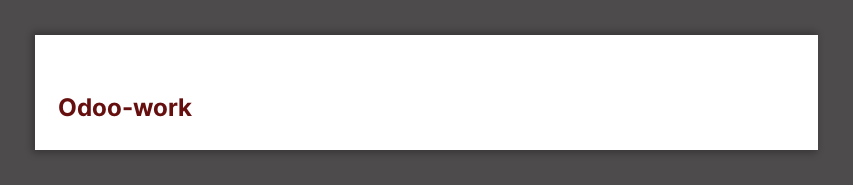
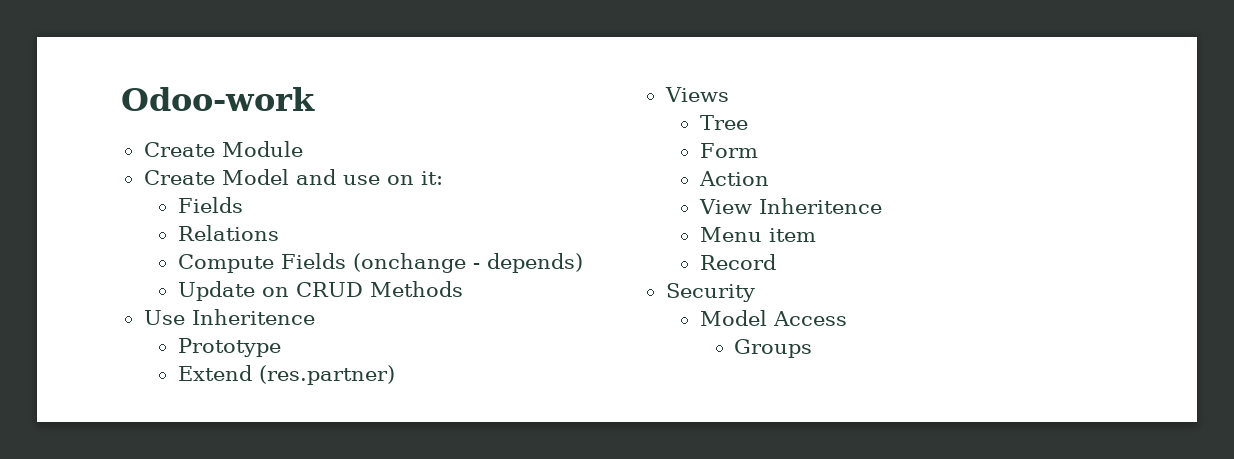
(192, 107) none -> [143,141,303,157] [143,169,443,185] [177,197,243,213] [177,225,279,241] [177,253,583,273] [177,281,463,301] [143,309,315,325] [177,338,281,357] [177,365,395,385] [664,87,729,102] [699,115,748,130] [699,143,758,158] [698,171,769,186] [698,198,882,214] [699,227,816,242] [699,254,776,270] [665,283,755,302] [699,310,847,326] [734,339,813,358] // Create Module // Create Model and use on it: // Fields // Relations // Compute Fields (onchange - depends) // Update on CRUD Methods // Use Inheritence // Prototype // Extend (res.partner) // Views // Tree // Form // Action // View Inheritence // Menu item // Record // Security // Model Access // Groups

